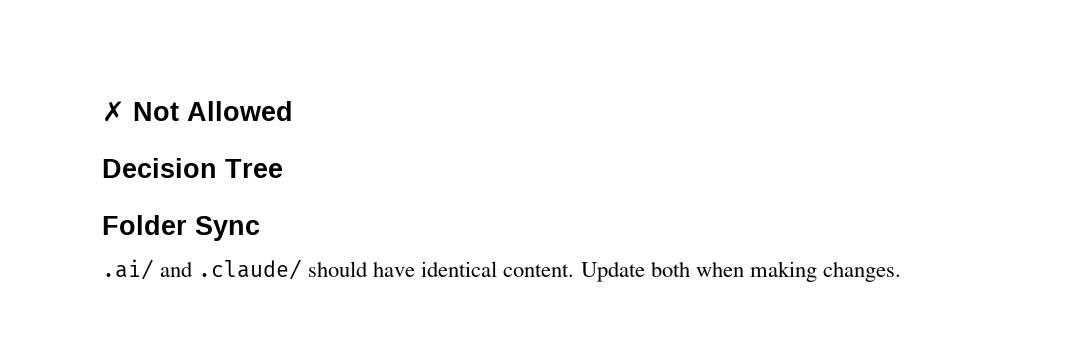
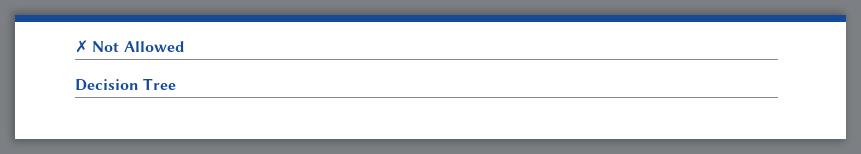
[102,215,260,241] [102,259,901,282] // Folder Sync // .ai/ and .claude/ should have identical content. Update both when making changes. -> (177, 84) none

